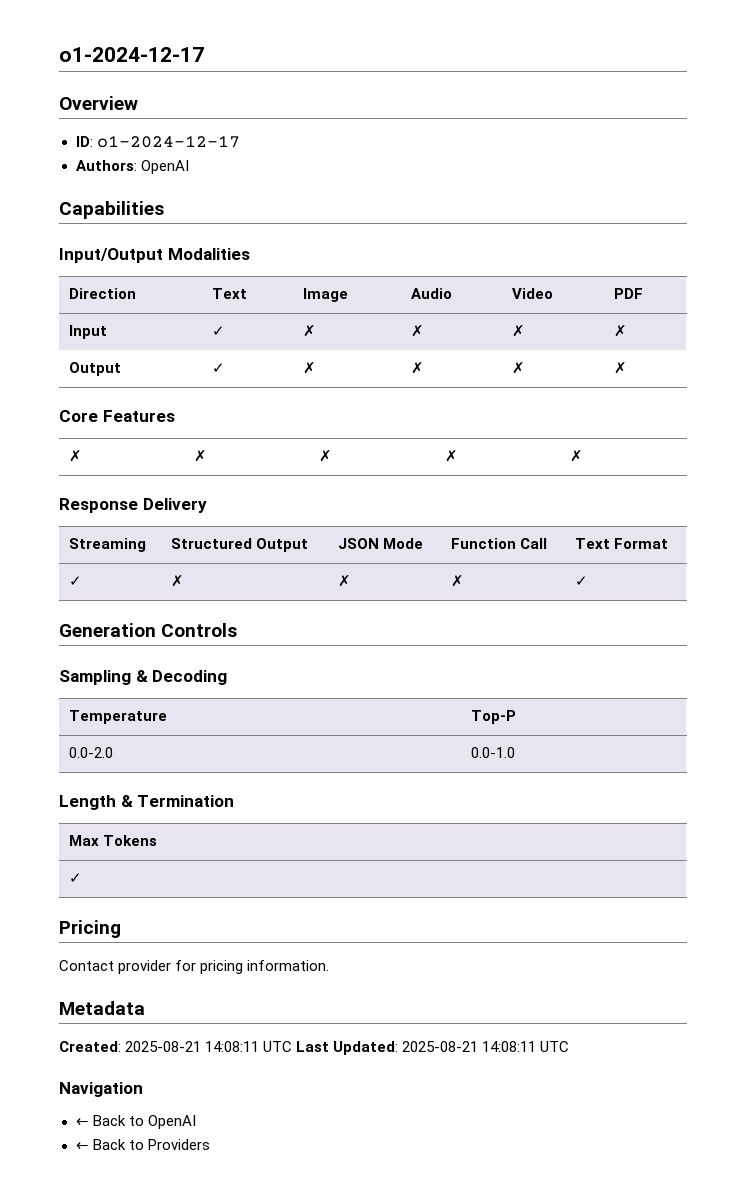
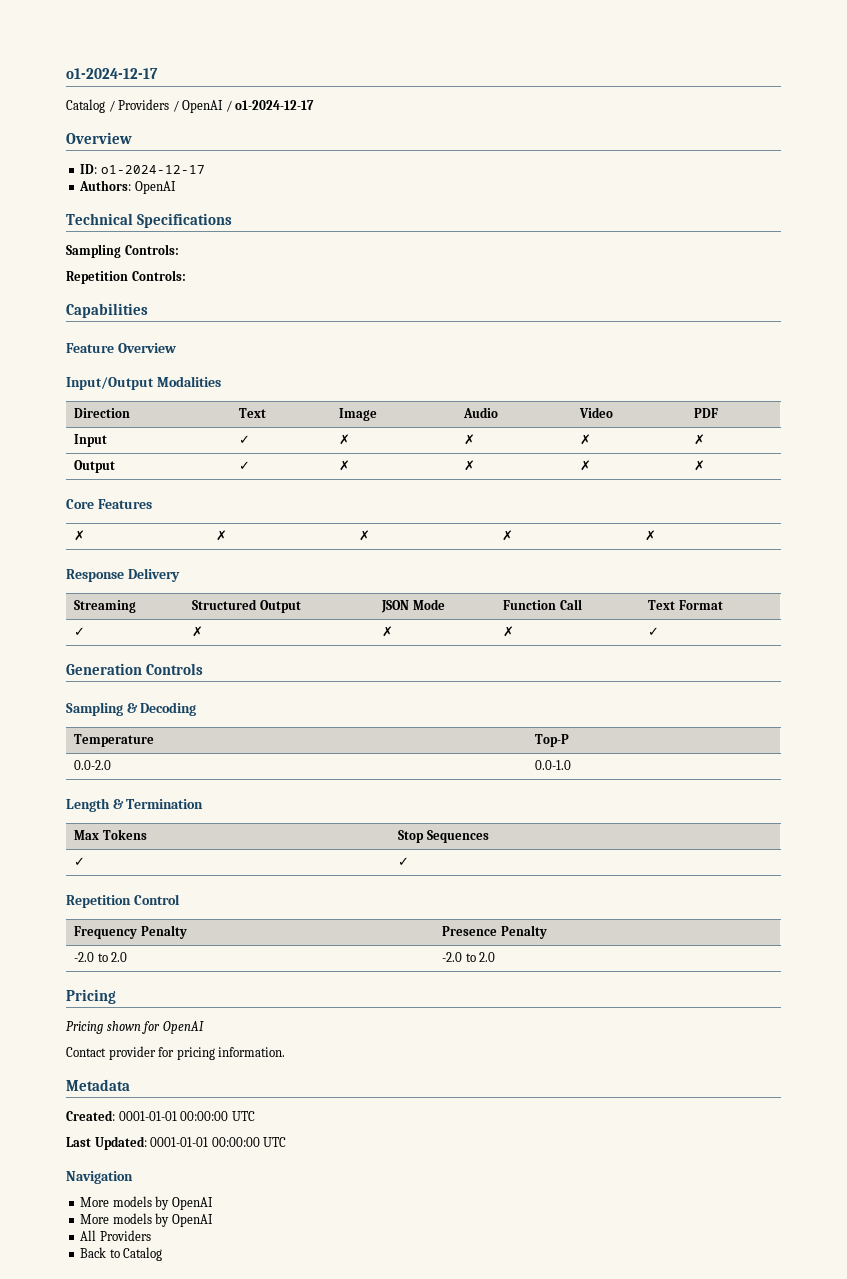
[59,47,204,62] o1-2024-12-17 -> [66,68,158,79] [66,99,315,113] o1-2024-12-17 // Catalog / Providers / OpenAI / o1-2024-12-17
(189, 167) none -> [66,213,232,228] [66,244,179,258] [66,270,186,284] // Technical Specifications // Sampling Controls: // Repetition Controls:
(164, 210) none -> [66,343,176,353] // Feature Overview
[69,873,83,883] [59,920,121,938] // ✓ // Pricing -> [398,830,489,843] [74,857,86,866] [398,857,410,866] [66,894,180,908] [74,925,187,939] [442,925,547,939] [74,952,128,962] [442,952,496,962] [66,989,116,1004] [66,1021,204,1034] | Stop Sequences // ✓ | ✓ // Repetition Control // Frequency Penalty | Presence Penalty // -2.0 to 2.0 | -2.0 to 2.0 // Pricing // Pricing shown for OpenAI
[125,1041,293,1052] 2025-08-21 14:08:11 UTC -> [118,1111,255,1121] 0001-01-01 00:00:00 UTC //
[402,1041,537,1052] 2025-08-21 14:08:11 -> [150,1137,260,1147] 0001-01-01 00:00:00
[75,1115,196,1129] [75,1139,210,1150] ← Back to OpenAI // ← Back to Providers -> [80,1196,213,1210] [80,1213,213,1227] [80,1230,151,1241] [80,1247,163,1261] More models by OpenAI // More models by OpenAI // All Providers // Back to Catalog

